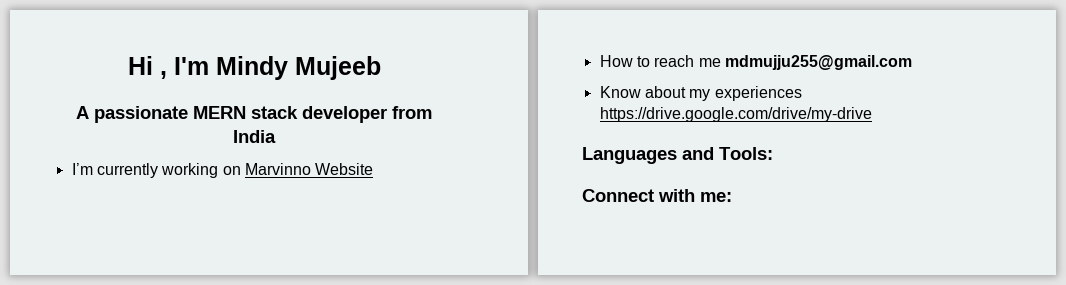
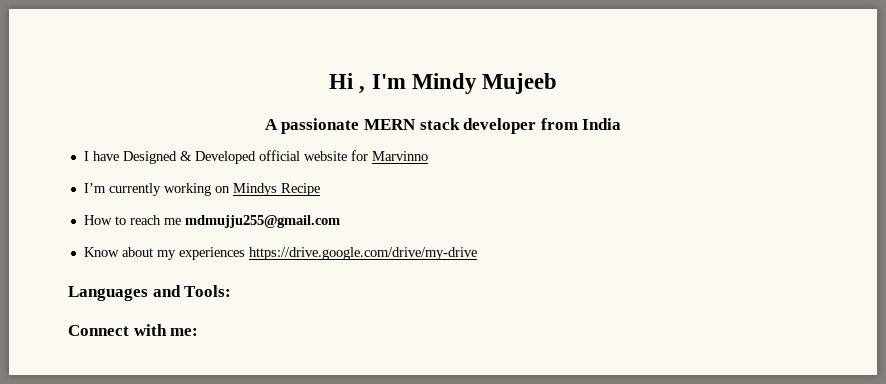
(276, 136) none -> [83,150,428,164] // I have Designed & Developed official website for Marvinno
[244,163,374,175] Marvinno Website -> [232,183,320,196] Mindys Recipe

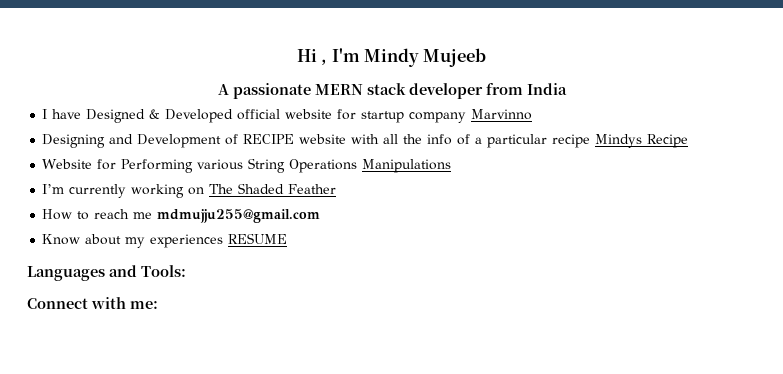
(368, 155) none -> [361,111,467,123] startup company
(428, 156) none -> [42,134,689,148] [42,158,452,173] // Designing and Development of RECIPE website with all the info of a particular recipe Mindys Recipe // Website for Performing various String Operations Manipulations
[232,183,320,196] Mindys Recipe -> [209,183,337,194] The Shaded Feather
[248,247,477,260] https://drive.google.com/drive/my-drive -> [228,233,288,244] RESUME

